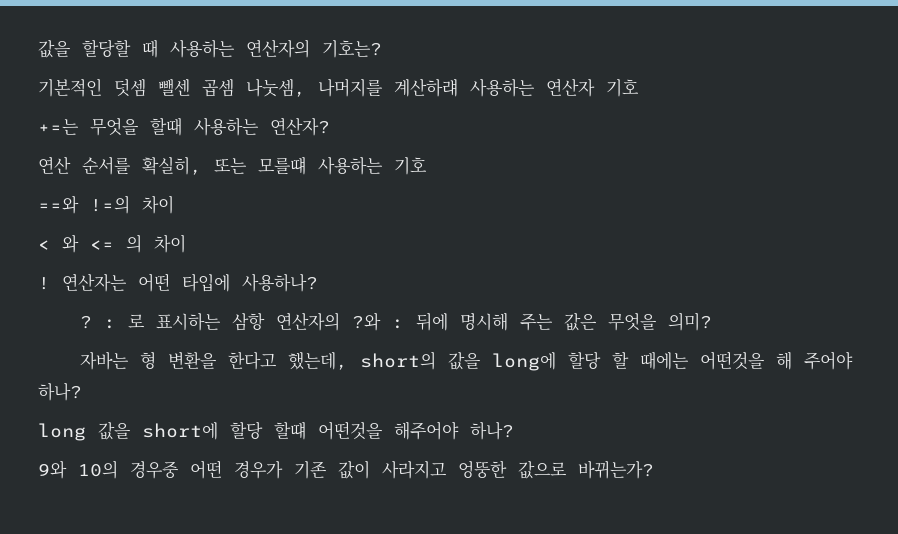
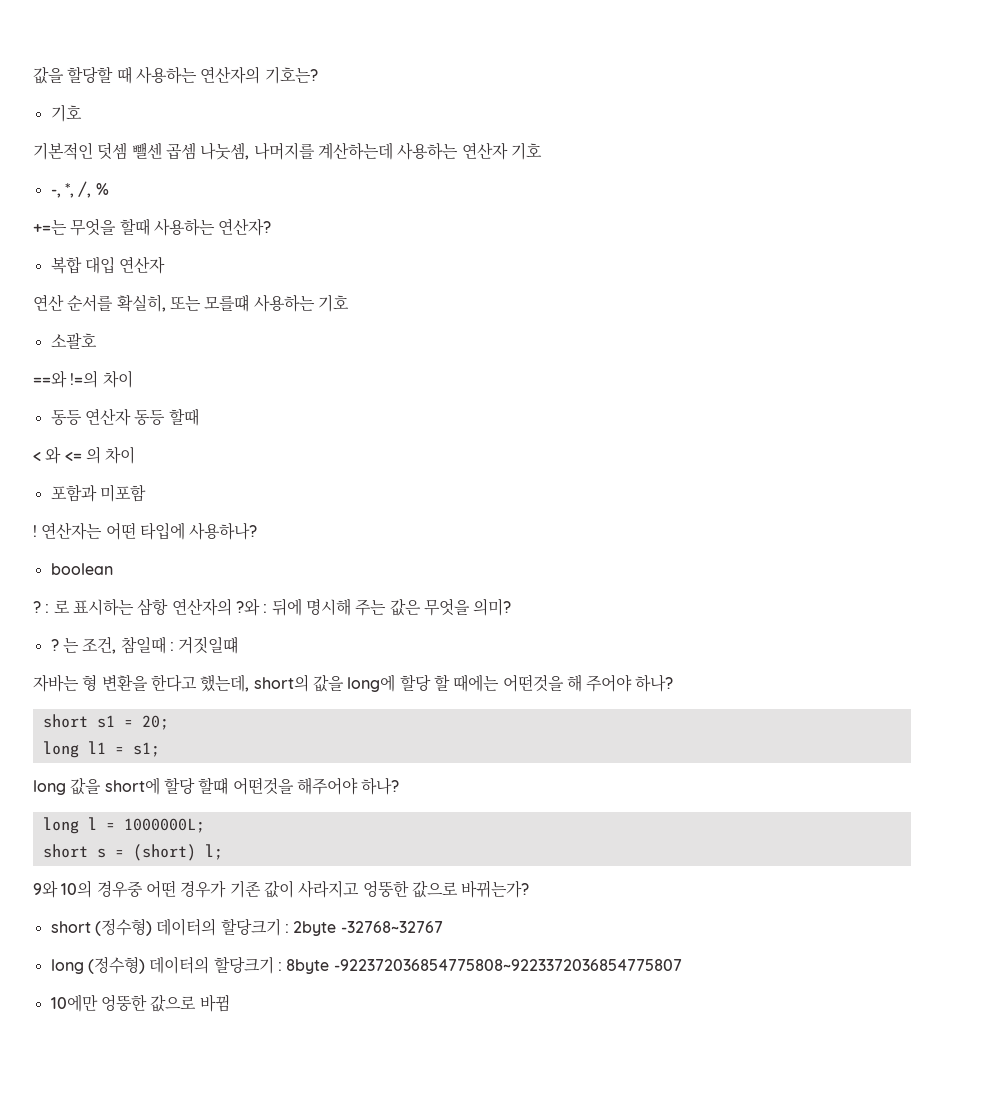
(382, 49) none -> [50,104,82,122] // 기호
[394,78,458,97] 계산하럐 -> [317,142,393,160] 계산하는데
(639, 88) none -> [50,181,109,198] // -, *, /, %
(330, 126) none -> [50,256,166,274] // 복합 대입 연산자
(427, 166) none -> [50,333,97,349] // 소괄호
(174, 204) none -> [50,408,199,426] // 동등 연산자 동등 할때
(186, 243) none -> [50,484,146,502] // 포함과 미포함
(318, 282) none -> [50,563,113,575] // boolean
(713, 321) none -> [50,636,239,654] // ? 는 조건, 참일때 : 거짓일떄
(82, 391) none -> [42,714,169,730] [42,741,160,758] // short s1 = 20; // long l1 = s1;
(514, 430) none -> [42,817,205,834] [42,844,223,861] // long l = 1000000L; // short s = (short) l;
(654, 469) none -> [50,918,443,936] [50,956,682,974] [50,994,230,1012] // short (정수형) 데이터의 할당크기 : 2byte -32768~32767 // long (정수형) 데이터의 할당크기 : 8byte -922372036854775808~9223372036854775807 // 10에만 엉뚱한 값으로 바뀜

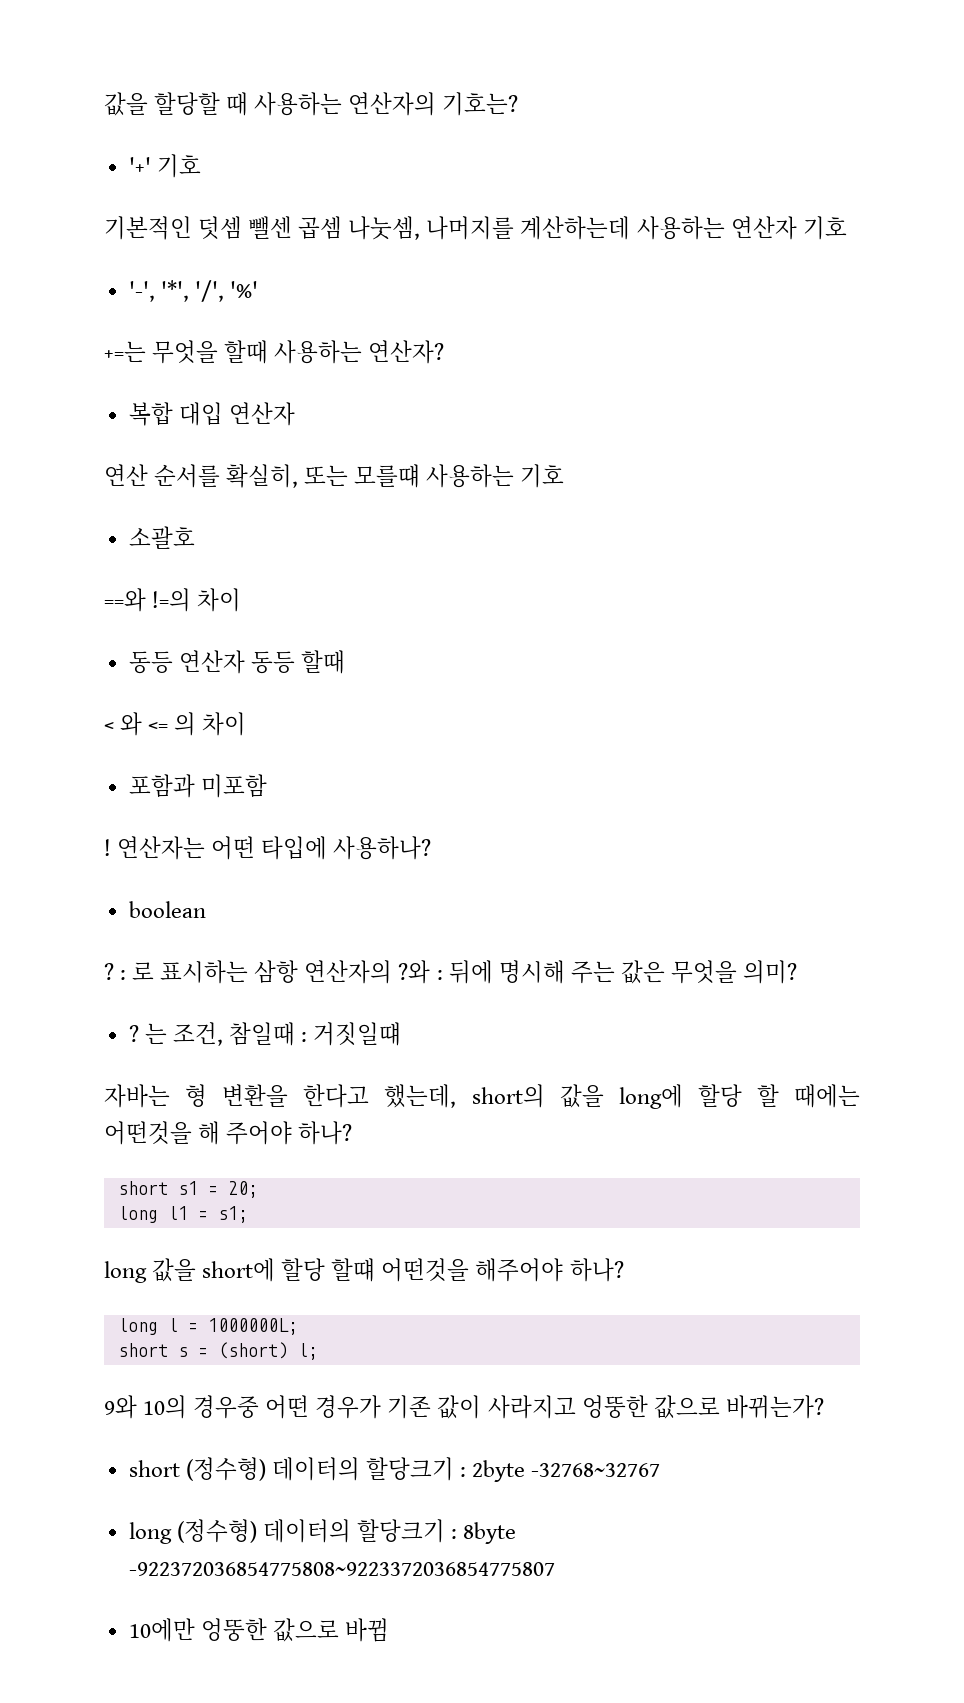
(318, 75) none -> [128,157,151,174] '+'
[50,181,109,198] -, *, /, % -> [128,280,258,302] '-', '*', '/', '%'

